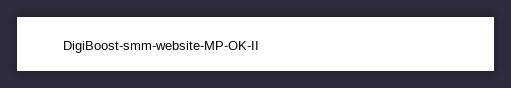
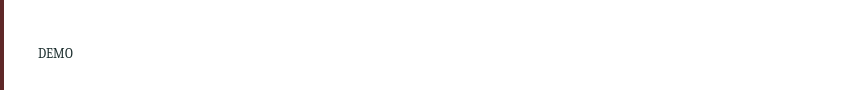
[63,41,259,53] DigiBoost-smm-website-MP-OK-II -> [38,48,73,58] DEMO

